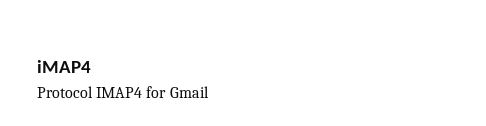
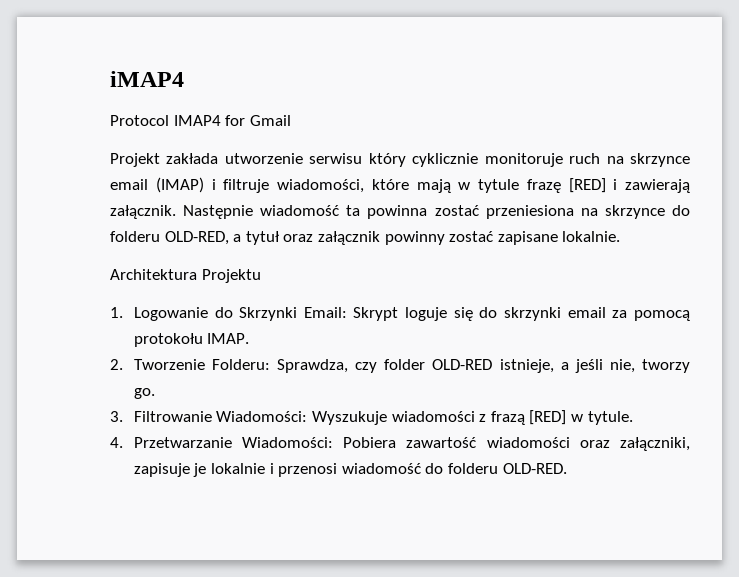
(209, 92) none -> [110,153,690,167] [110,177,690,193] [110,205,690,219] [110,231,621,245] [110,269,261,283] [110,307,690,321] [133,333,250,347] [110,359,691,373] [133,388,155,399] [110,410,633,425] [110,437,691,451] [133,463,567,477] // Projekt zakłada utworzenie serwisu który cyklicznie monitoruje ruch na skrzynce email (IMAP) i filtruje wiadomości, które mają w tytule frazę [RED] i zawierają załącznik. Następnie wiadomość ta powinna zostać przeniesiona na skrzynce do folderu OLD-RED, a tytuł oraz załącznik powinny zostać zapisane lokalnie. // Architektura Projektu // 1. Logowanie do Skrzynki Email: Skrypt loguje się do skrzynki email za pomocą protokołu IMAP. // 2. Tworzenie Folderu: Sprawdza, czy folder OLD-RED istnieje, a jeśli nie, tworzy go. // 3. Filtrowanie Wiadomości: Wyszukuje wiadomości z frazą [RED] w tytule. // 4. Przetwarzanie Wiadomości: Pobiera zawartość wiadomości oraz załączniki, zapisuje je lokalnie i przenosi wiadomość do folderu OLD-RED.

